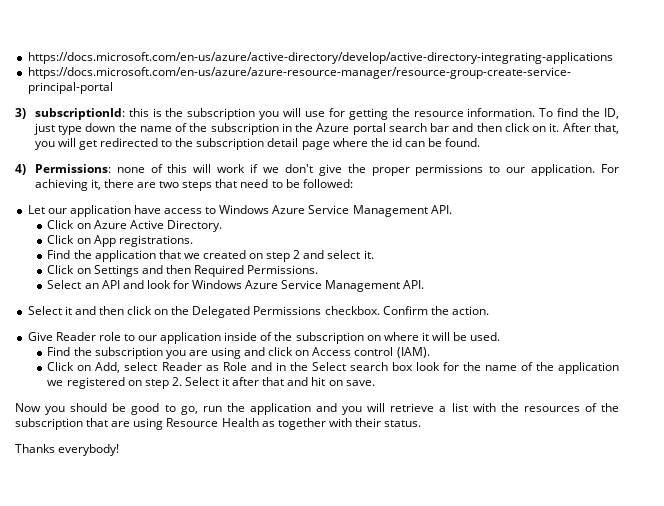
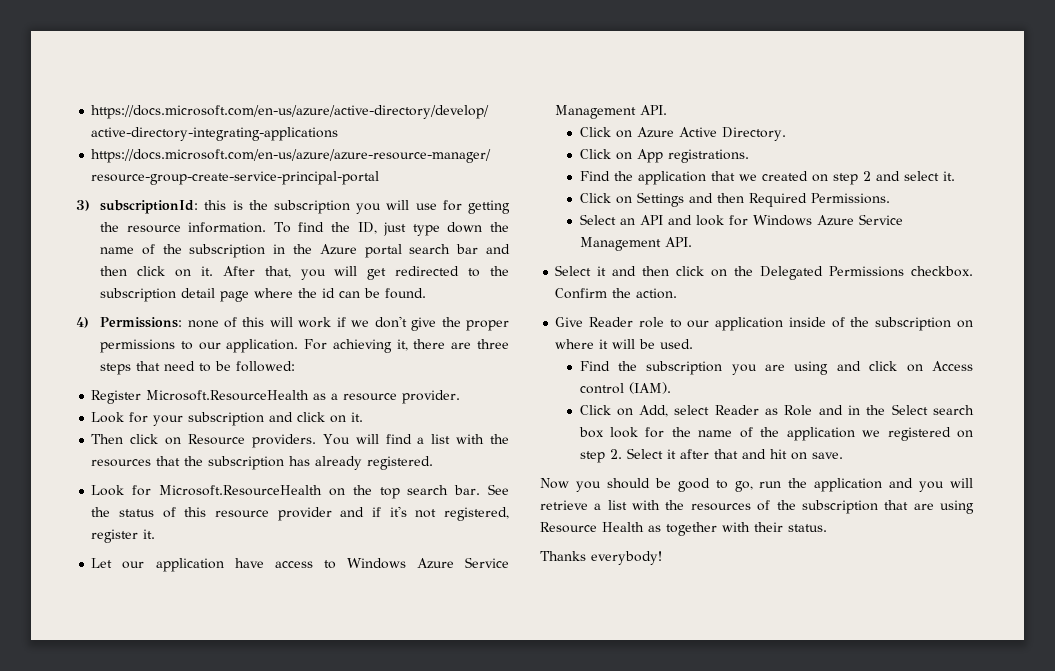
[159,181,180,188] two -> [476,339,509,349] three
(353, 183) none -> [91,390,461,404] [91,412,364,426] [91,434,509,448] [91,456,434,470] [91,484,509,499] [91,506,510,521] [91,529,156,543] // Register Microsoft.ResourceHealth as a resource provider. // Look for your subscription and click on it. // Then click on Resource providers. You will find a list with the resources that the subscription has already registered. // Look for Microsoft.ResourceHealth on the top search bar. See the status of this resource provider and if it's not registered, register it.

